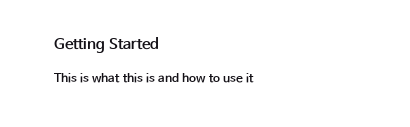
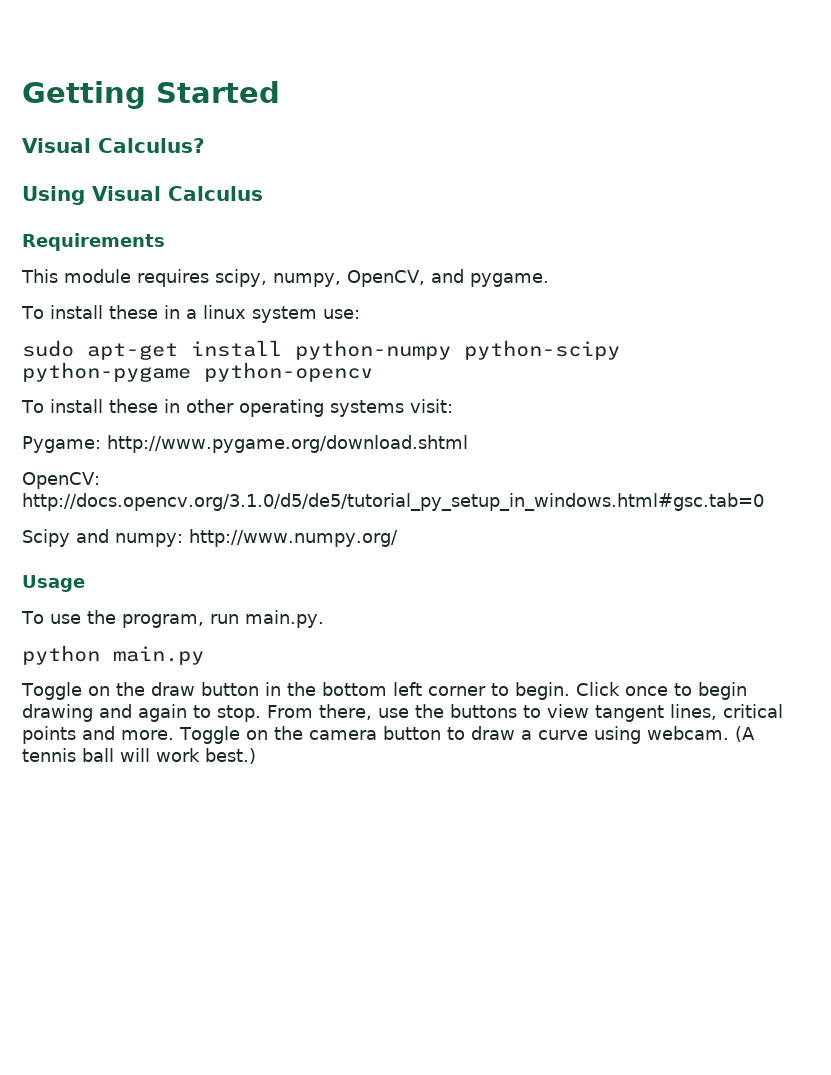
[54,73,255,83] This is what this is and how to use it -> [22,138,205,153] [22,186,263,205] [22,233,165,251] [21,269,549,287] [21,305,360,323] [22,340,620,360] [22,362,373,382] [21,399,453,417] [22,435,468,453] [22,472,100,489] [22,493,764,511] [22,529,398,547] [22,575,85,592] [21,610,324,628] [22,645,204,665] [21,682,747,700] [22,704,783,722] [22,726,755,744] [22,748,256,764] Visual Calculus? // Using Visual Calculus // Requirements // This module requires scipy, numpy, OpenCV, and pygame. // To install these in a linux system use: // sudo apt-get install python-numpy python-scipy python-pygame python-opencv // To install these in other operating systems visit: // Pygame: http://www.pygame.org/download.shtml // OpenCV: http://docs.opencv.org/3.1.0/d5/de5/tutorial_py_setup_in_windows.html#gsc.tab=0 // Scipy and numpy: http://www.numpy.org/ // Usage // To use the program, run main.py. // python main.py // Toggle on the draw button in the bottom left corner to begin. Click once to begin drawing and again to stop. From there, use the buttons to view tangent lines, critical points and more. Toggle on the camera button to draw a curve using webcam. (A tennis ball will work best.)

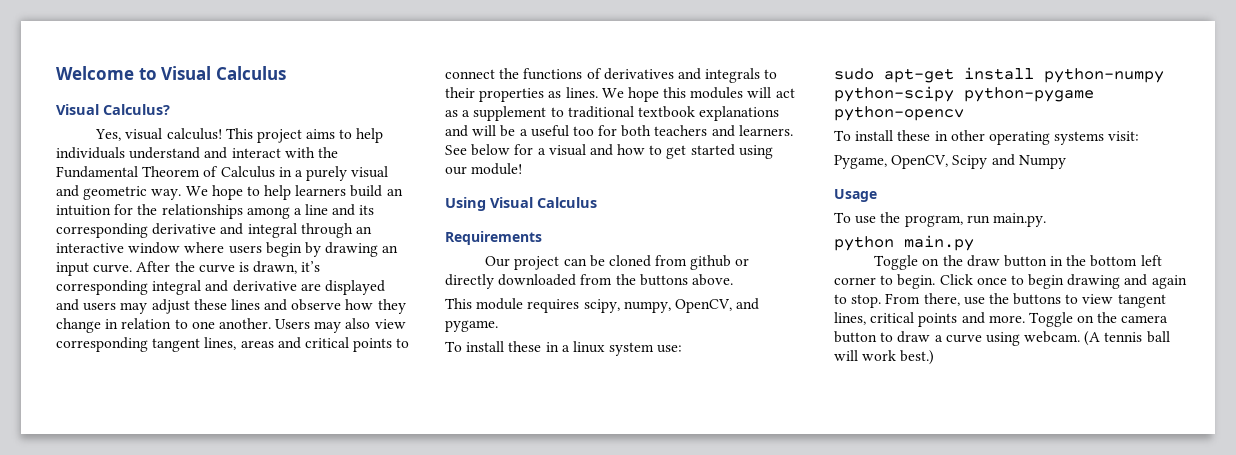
[22,81,280,109] [22,138,205,153] [22,186,263,205] [22,233,165,251] Getting Started // Visual Calculus? // Using Visual Calculus // Requirements -> [56,66,286,80] [56,104,170,115] [95,128,384,143] [56,147,338,159] [56,166,389,181] [56,185,403,200] [56,204,375,219] [56,223,372,238] [56,242,399,257] [56,261,321,276] [56,280,385,295] [56,299,406,314] [56,318,406,333] [56,337,410,352] [445,68,778,83] [445,87,795,102] [445,106,780,121] [445,125,793,137] [445,144,773,159] [445,163,523,175] [445,197,597,211] [445,231,542,245] [485,255,750,270] [445,274,733,289] Welcome to Visual Calculus // Visual Calculus? // Yes, visual calculus! This project aims to help individuals understand and interact with the Fundamental Theorem of Calculus in a purely visual and geometric way. We hope to help learners build an intuition for the relationships among a line and its corresponding derivative and integral through an interactive window where users begin by drawing an input curve. After the curve is drawn, it’s corresponding integral and derivative are displayed and users may adjust these lines and observe how they change in relation to one another. Users may also view corresponding tangent lines, areas and critical points to connect the functions of derivatives and integrals to their properties as lines. We hope this modules will act as a supplement to traditional textbook explanations and will be a useful too for both teachers and learners. See below for a visual and how to get started using our module! // Using Visual Calculus // Requirements // Our project can be cloned from github or directly downloaded from the buttons above.
[22,435,468,453] [22,472,100,489] [22,493,764,511] [22,529,398,547] Pygame: http://www.pygame.org/download.shtml // OpenCV: http://docs.opencv.org/3.1.0/d5/de5/tutorial_py_setup_in_windows.html#gsc.tab=0 // Scipy and numpy: http://www.numpy.org/ -> [834,154,1066,169] Pygame, OpenCV, Scipy and Numpy

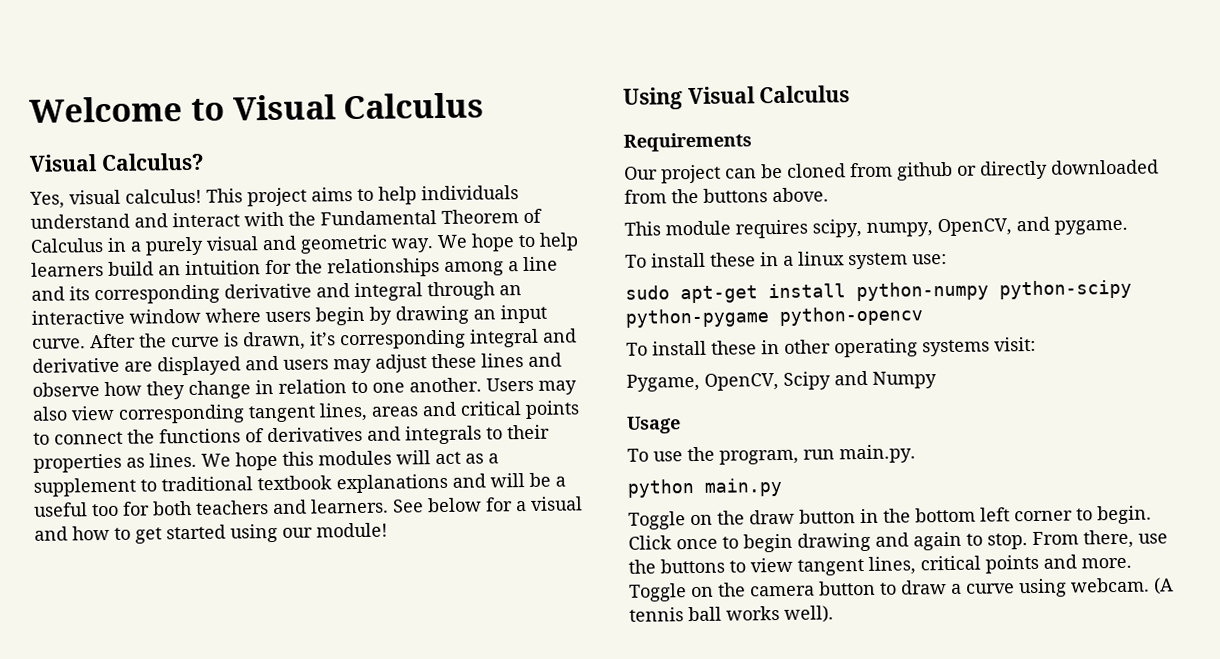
[834,350,935,365] will work best.) -> [726,605,834,623] works well).

